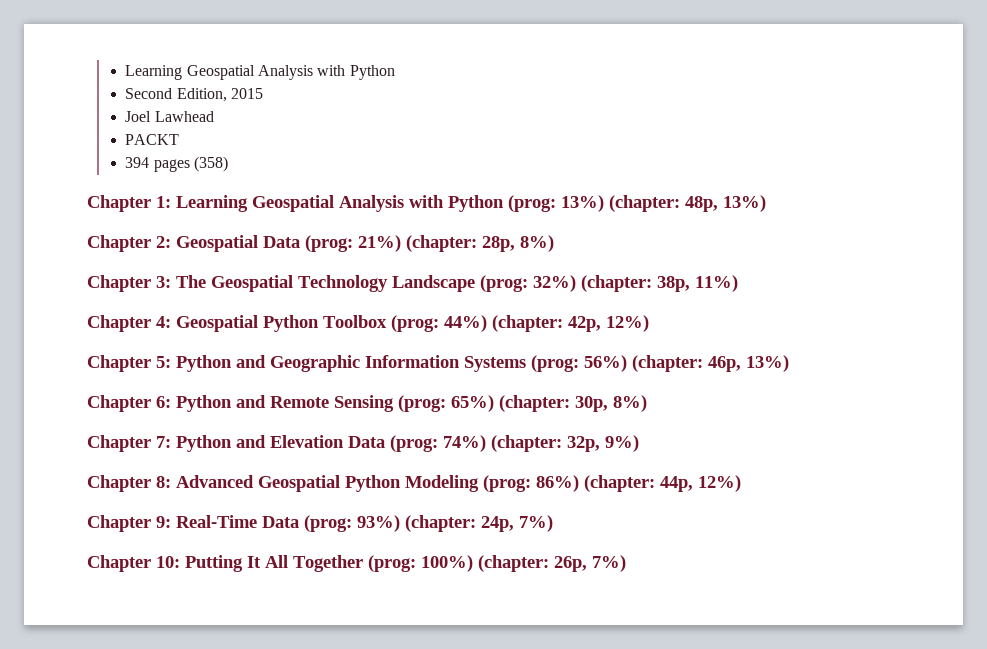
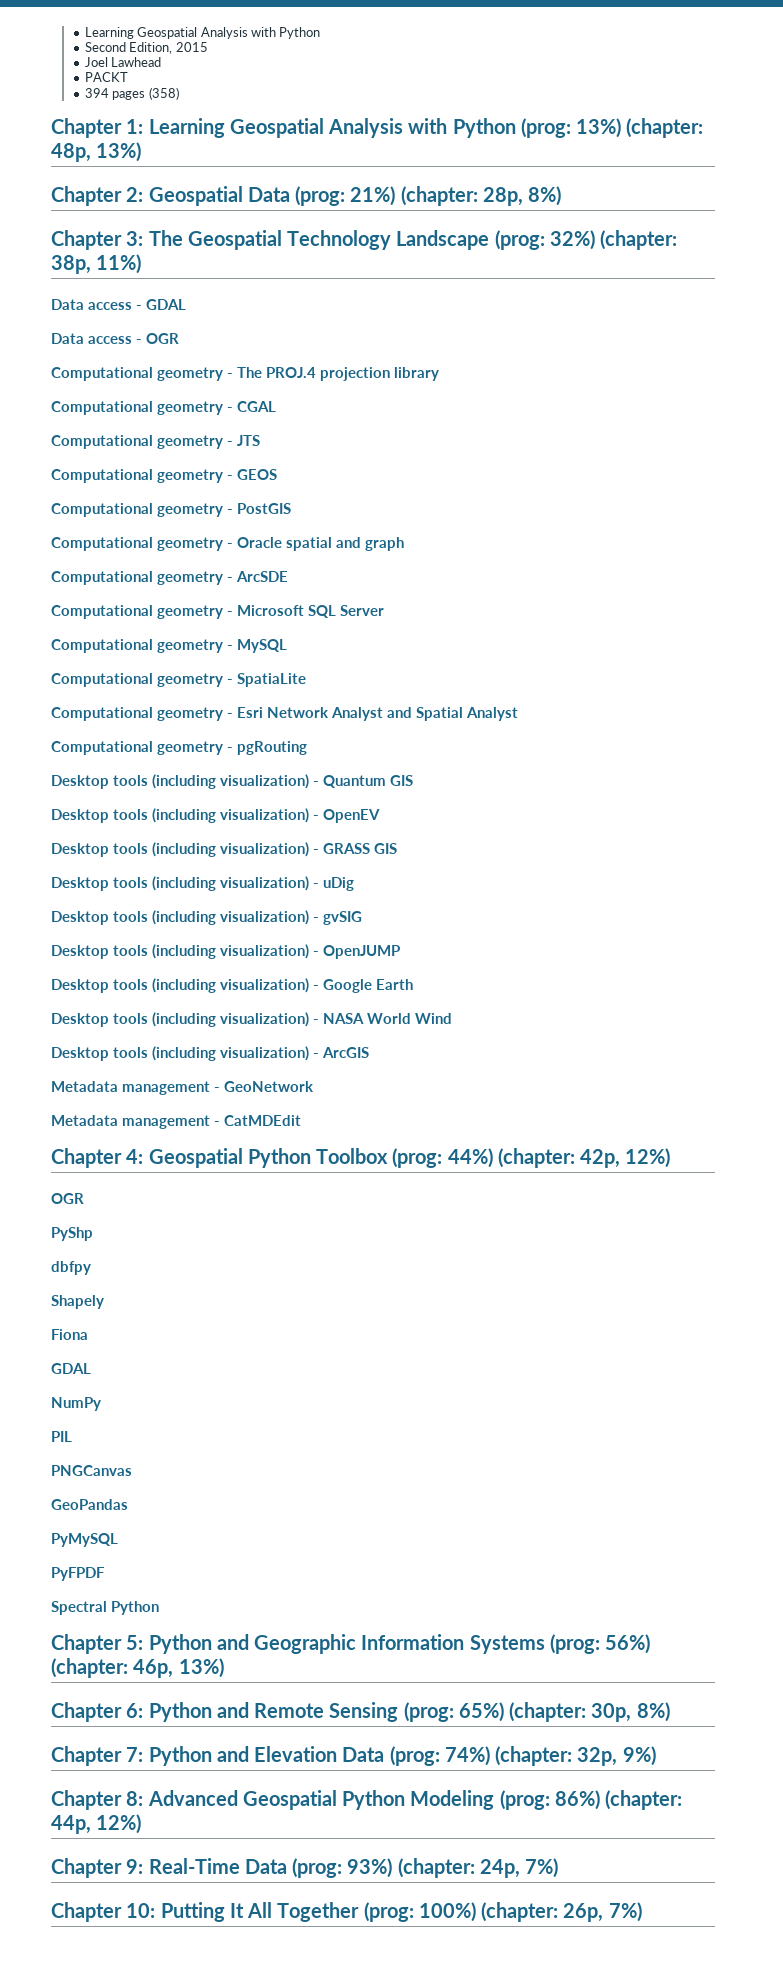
(738, 283) none -> [51,299,186,310] [51,333,179,344] [51,367,439,381] [51,401,276,415] [51,435,260,449] [51,469,277,483] [51,503,291,517] [51,537,404,551] [51,571,288,585] [51,605,384,619] [51,639,287,653] [51,673,306,687] [51,707,518,721] [51,741,307,755] [51,774,413,789] [51,808,380,823] [51,842,397,857] [51,876,354,891] [51,910,362,925] [51,944,400,959] [51,978,413,993] [51,1012,452,1027] [51,1046,369,1061] [51,1081,314,1095] [51,1115,301,1129] // Data access - GDAL // Data access - OGR // Computational geometry - The PROJ.4 projection library // Computational geometry - CGAL // Computational geometry - JTS // Computational geometry - GEOS // Computational geometry - PostGIS // Computational geometry - Oracle spatial and graph // Computational geometry - ArcSDE // Computational geometry - Microsoft SQL Server // Computational geometry - MySQL // Computational geometry - SpatiaLite // Computational geometry - Esri Network Analyst and Spatial Analyst // Computational geometry - pgRouting // Desktop tools (including visualization) - Quantum GIS // Desktop tools (including visualization) - OpenEV // Desktop tools (including visualization) - GRASS GIS // Desktop tools (including visualization) - uDig // Desktop tools (including visualization) - gvSIG // Desktop tools (including visualization) - OpenJUMP // Desktop tools (including visualization) - Google Earth // Desktop tools (including visualization) - NASA World Wind // Desktop tools (including visualization) - ArcGIS // Metadata management - GeoNetwork // Metadata management - CatMDEdit
(649, 323) none -> [51,1193,84,1204] [51,1227,93,1241] [51,1261,91,1275] [51,1295,104,1309] [51,1329,88,1340] [51,1363,91,1374] [51,1397,101,1411] [51,1431,72,1442] [51,1465,132,1476] [51,1499,128,1510] [51,1533,118,1547] [51,1567,105,1581] [51,1601,159,1615] // OGR // PyShp // dbfpy // Shapely // Fiona // GDAL // NumPy // PIL // PNGCanvas // GeoPandas // PyMySQL // PyFPDF // Spectral Python

